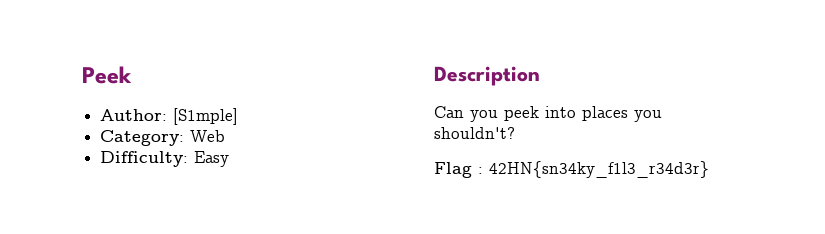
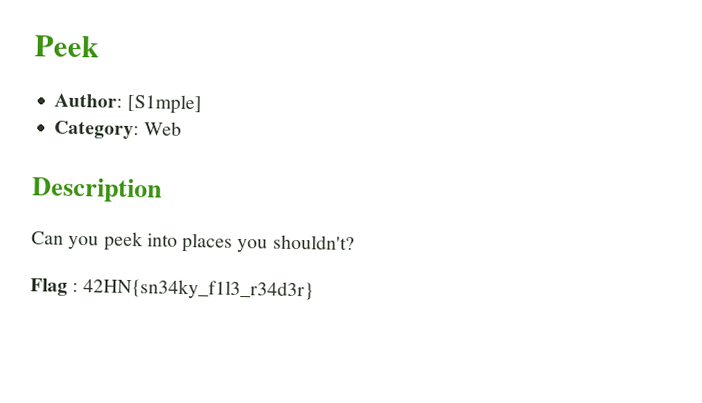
[100,151,230,167] // Difficulty: Easy -> (182, 128) none

